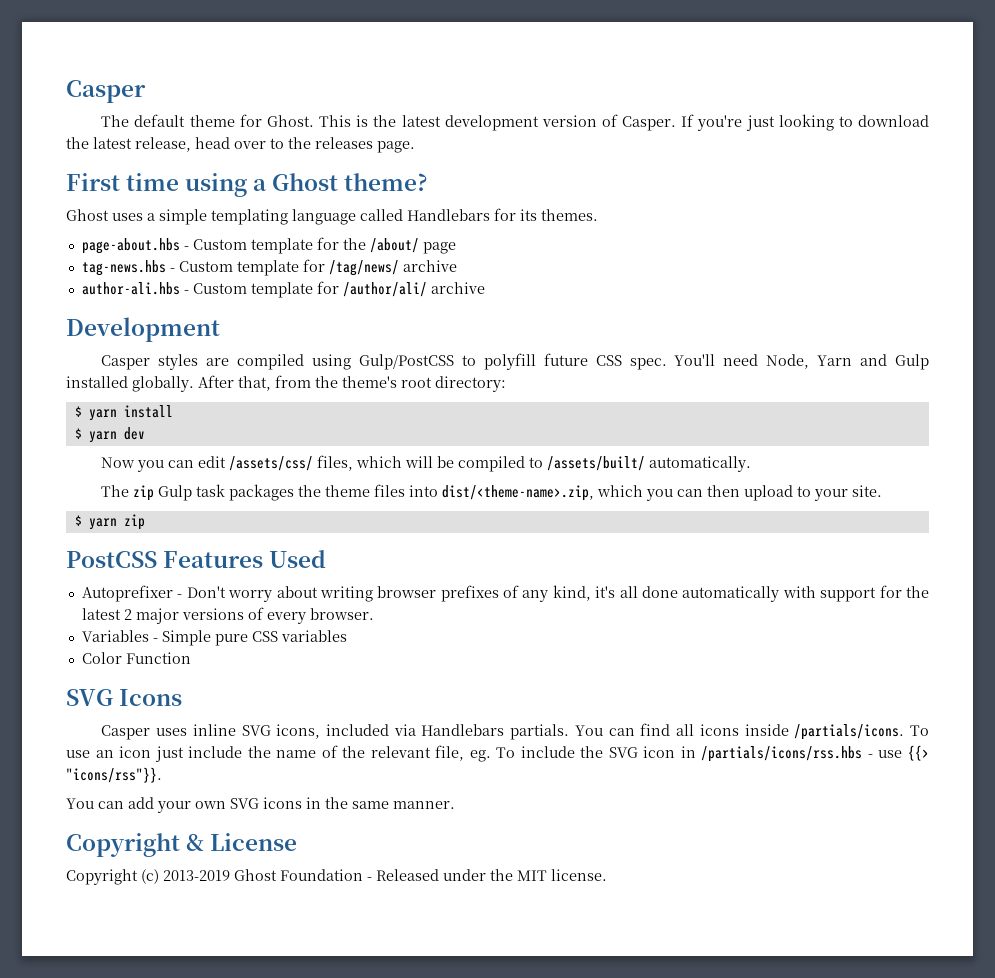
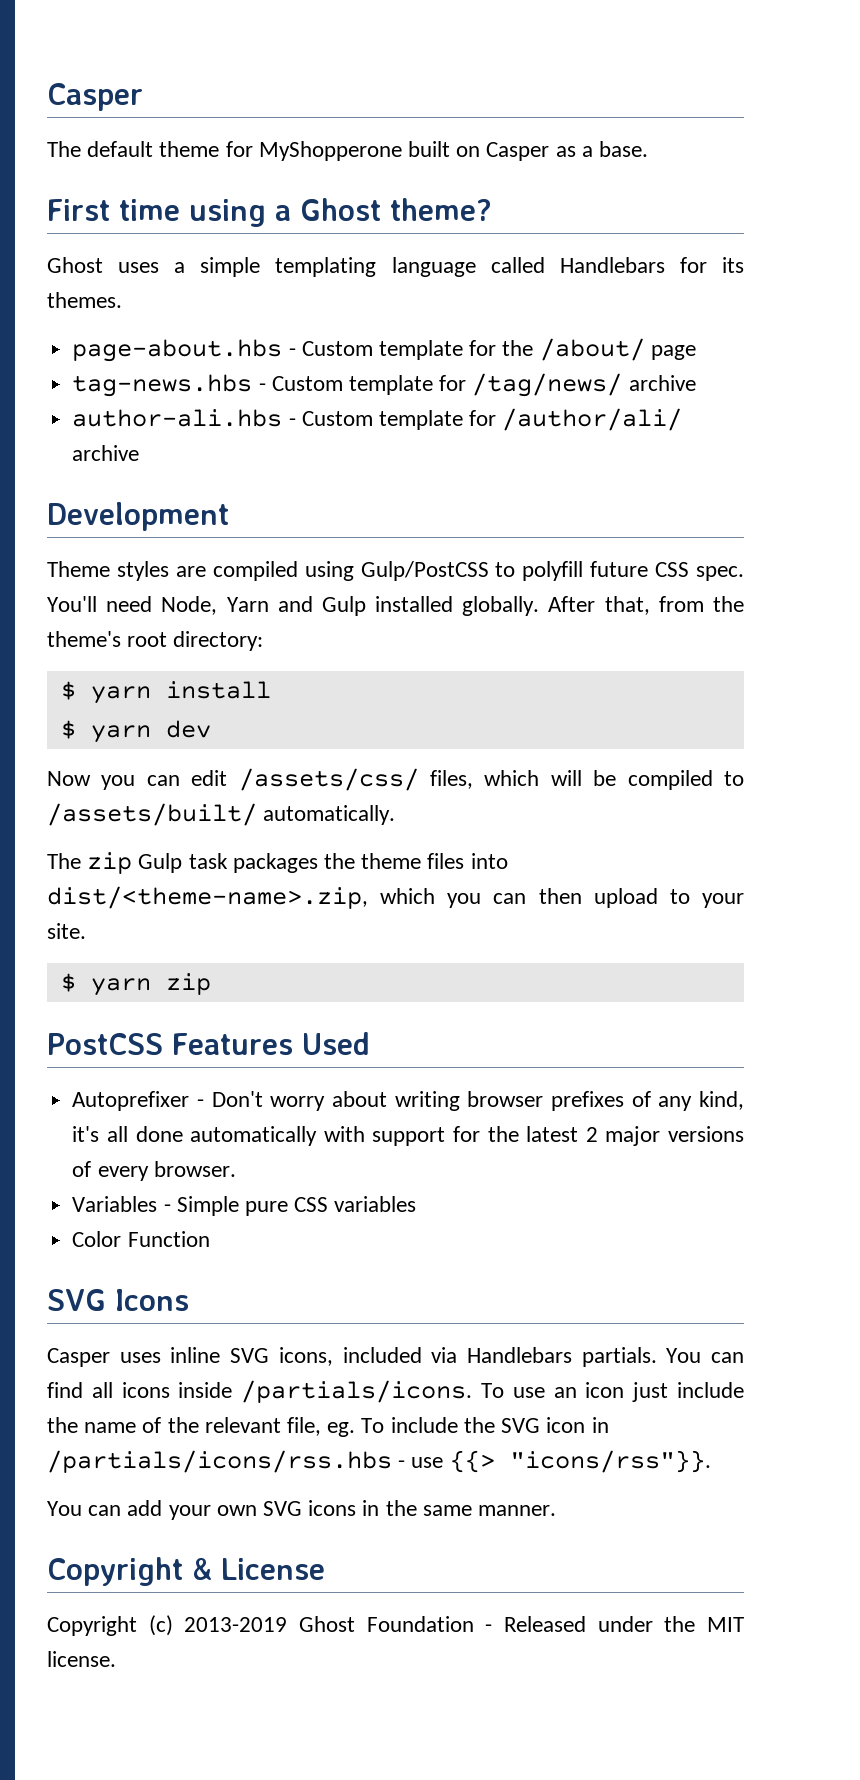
[266,114,930,131] [66,137,415,153] Ghost. This is the latest development version of Casper. If you're just looking to download the latest release, head over to the releases page. -> [258,141,649,161] MyShopperone built on Casper as a base.
[101,355,151,370] Casper -> [47,561,110,577] Theme

